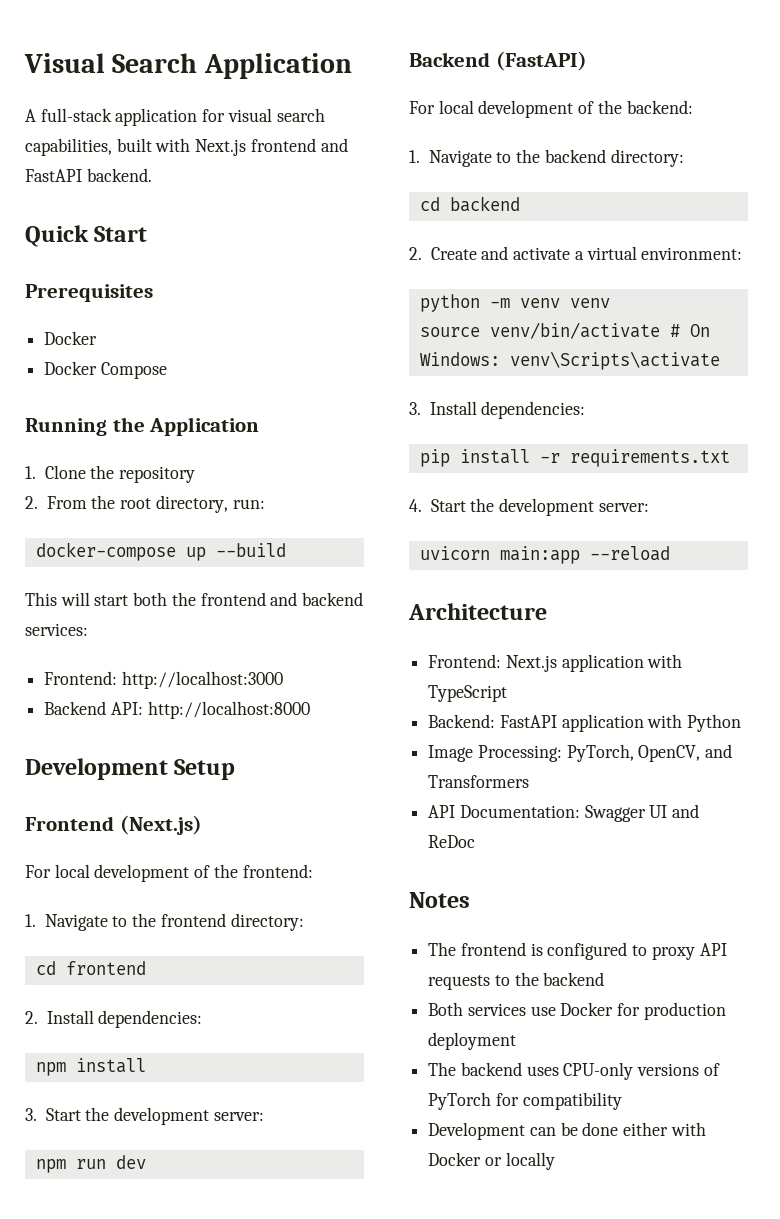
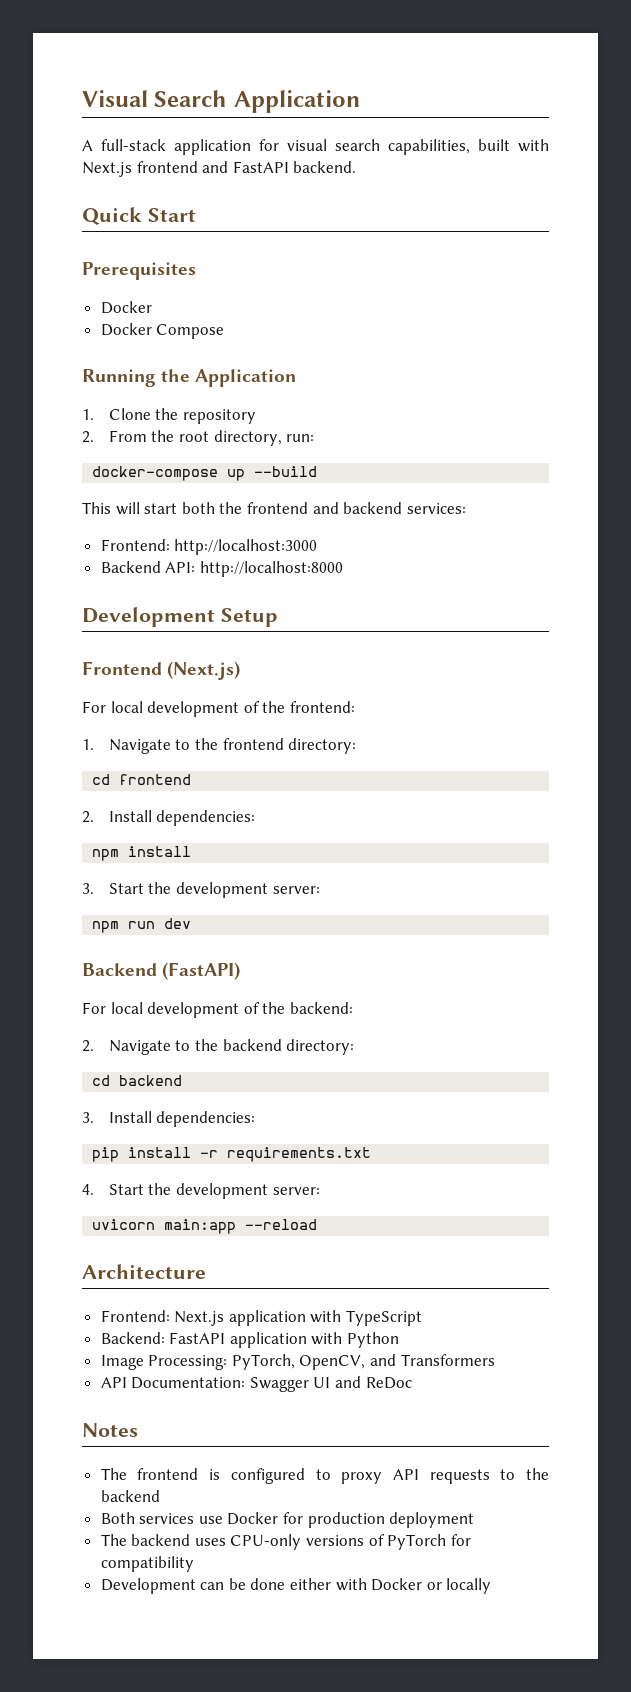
[409,150,420,163] 1. -> [82,1040,94,1052] 2.
[409,246,743,260] [419,294,610,312] [419,322,710,339] [419,351,720,370] // 2. Create and activate a virtual environment: // python -m venv venv // source venv/bin/activate # On Windows: venv\Scripts\activate -> (183, 1080) none

